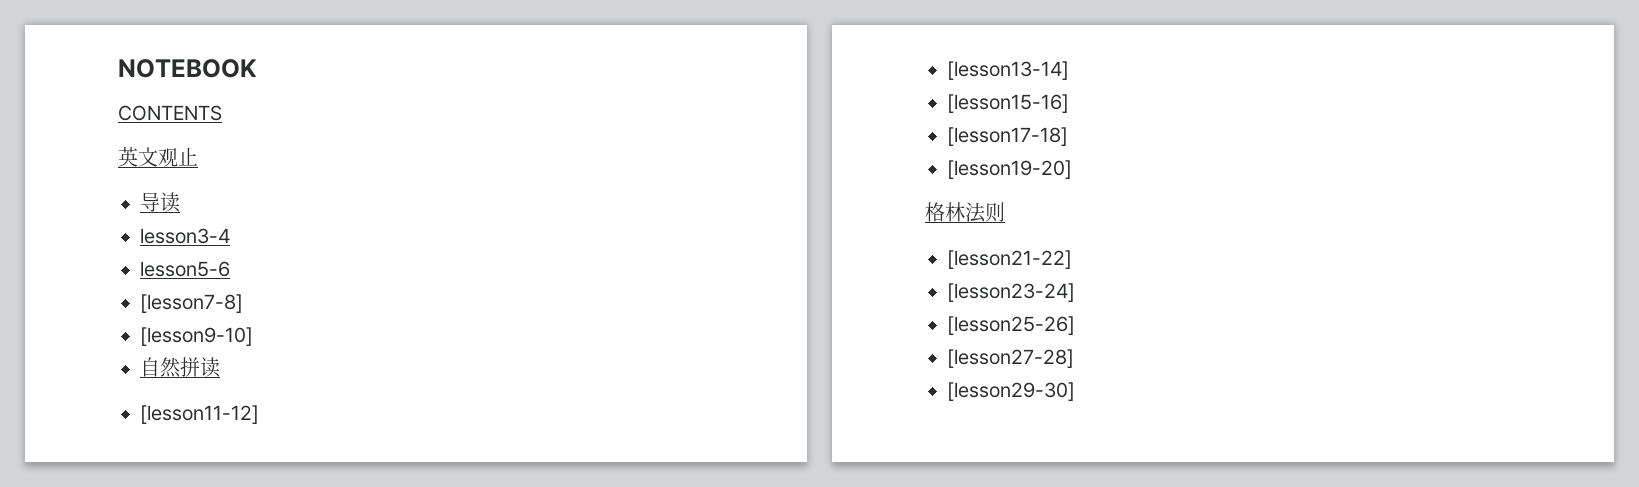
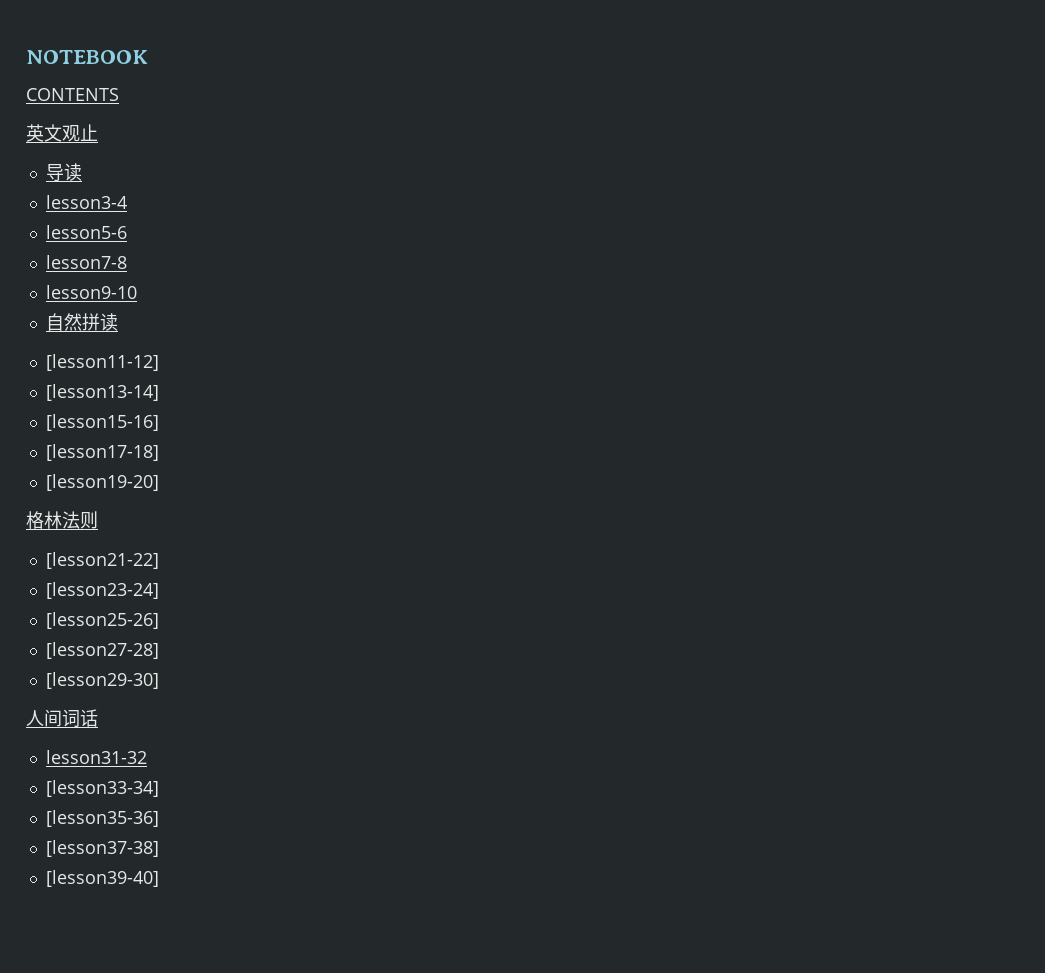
[140,294,243,313] [140,327,253,346] [lesson7-8] // [lesson9-10] -> [45,255,127,269] [45,285,137,299] lesson7-8 // lesson9-10
(1075, 391) none -> [26,709,98,727] [45,750,147,764] [45,780,159,797] [45,810,159,827] [45,840,159,857] [45,870,159,887] // 人间词话 // lesson31-32 // [lesson33-34] // [lesson35-36] // [lesson37-38] // [lesson39-40]

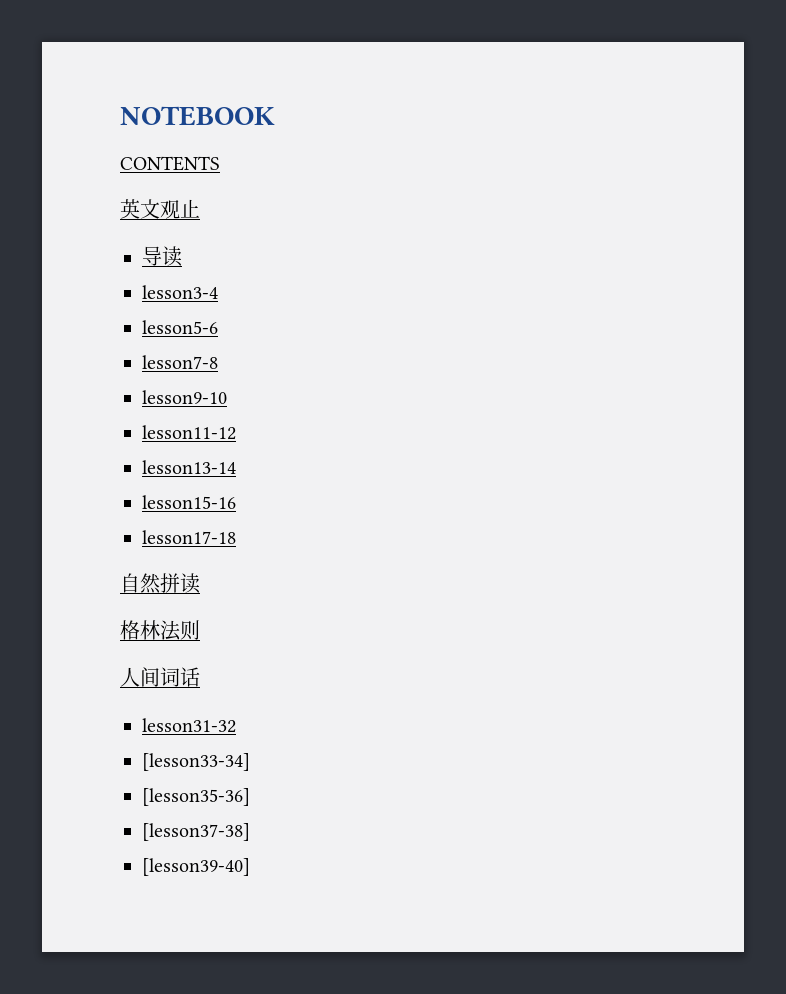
[45,313,118,331] [45,354,159,371] [45,384,159,401] [45,414,159,431] [45,444,159,461] [45,474,159,491] [26,511,98,529] [45,552,159,569] [45,582,159,599] [45,612,159,629] [45,642,159,659] [45,672,159,689] 自然拼读 // [lesson11-12] // [lesson13-14] // [lesson15-16] // [lesson17-18] // [lesson19-20] // 格林法则 // [lesson21-22] // [lesson23-24] // [lesson25-26] // [lesson27-28] // [lesson29-30] -> [142,425,236,440] [142,460,236,474] [142,495,236,509] [142,530,236,544] [120,573,200,594] [120,620,200,641] lesson11-12 // lesson13-14 // lesson15-16 // lesson17-18 // 自然拼读 // 格林法则

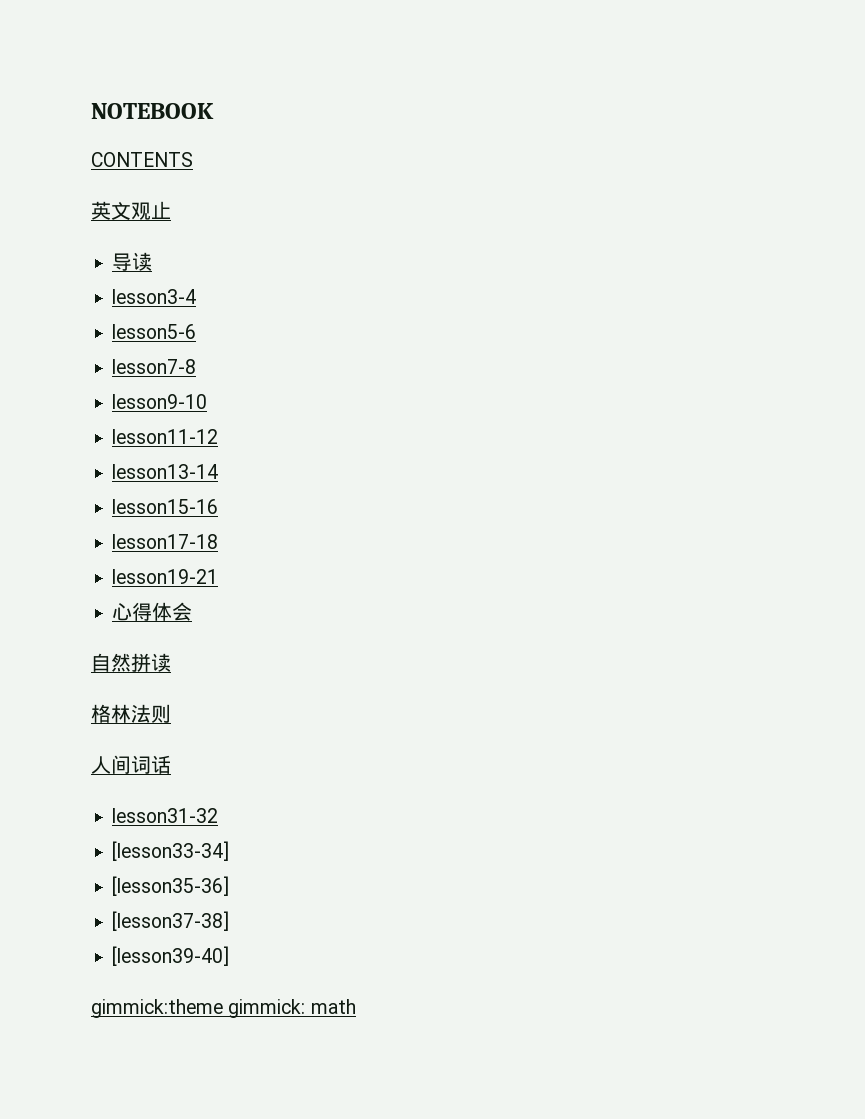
(236, 537) none -> [112,569,219,584] [112,602,193,621] // lesson19-21 // 心得体会
(250, 867) none -> [91,999,356,1018] // gimmick:theme gimmick: math

